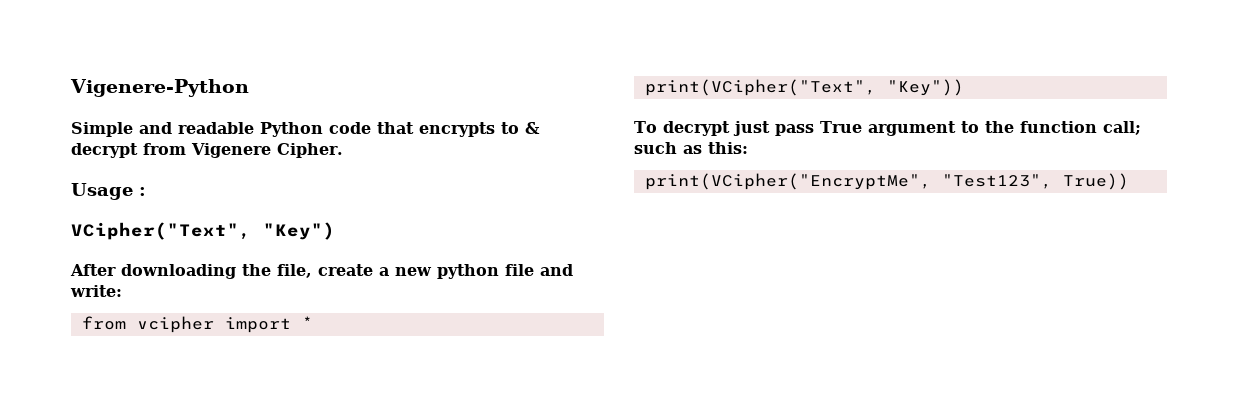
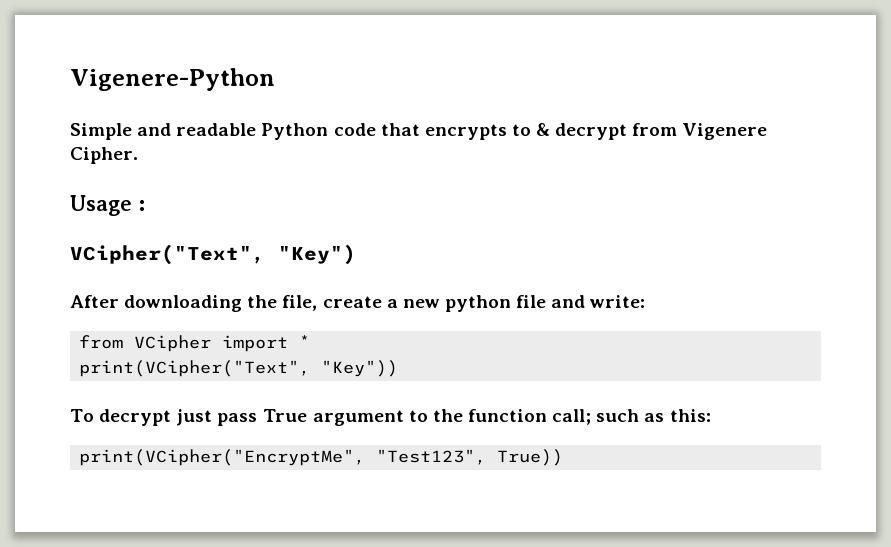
[136,316,214,333] vcipher -> [134,335,212,352] VCipher

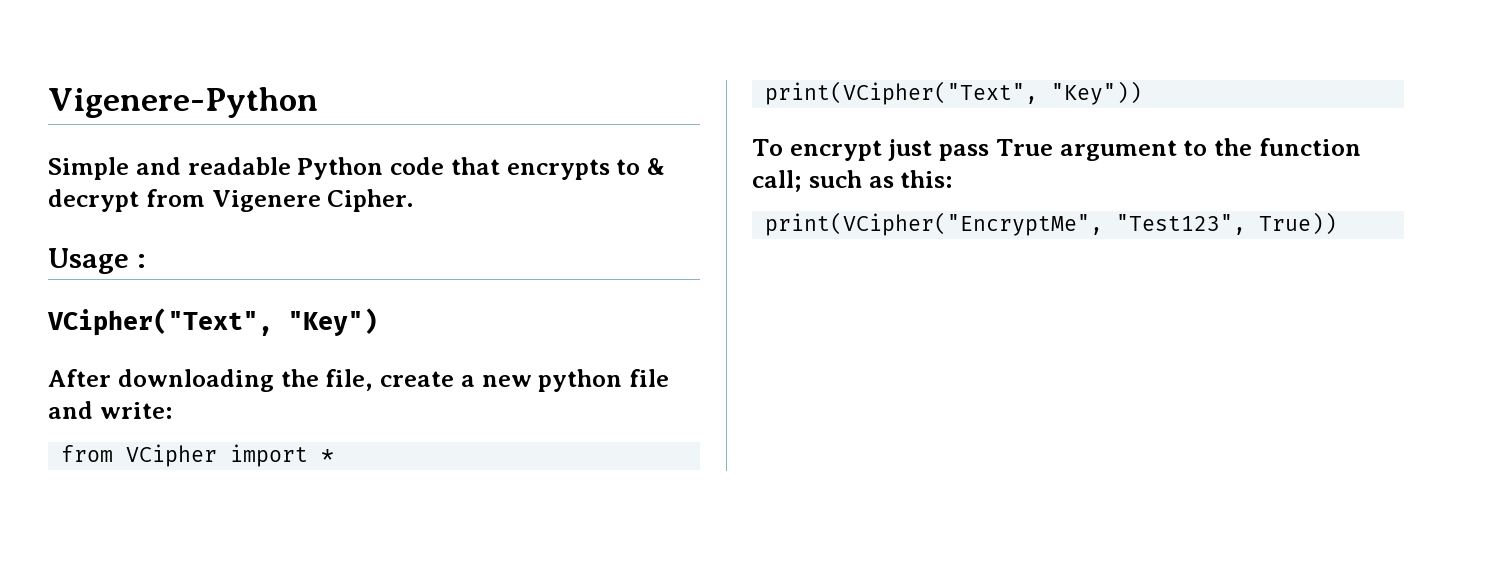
[99,409,172,426] decrypt -> [789,140,882,161] encrypt

